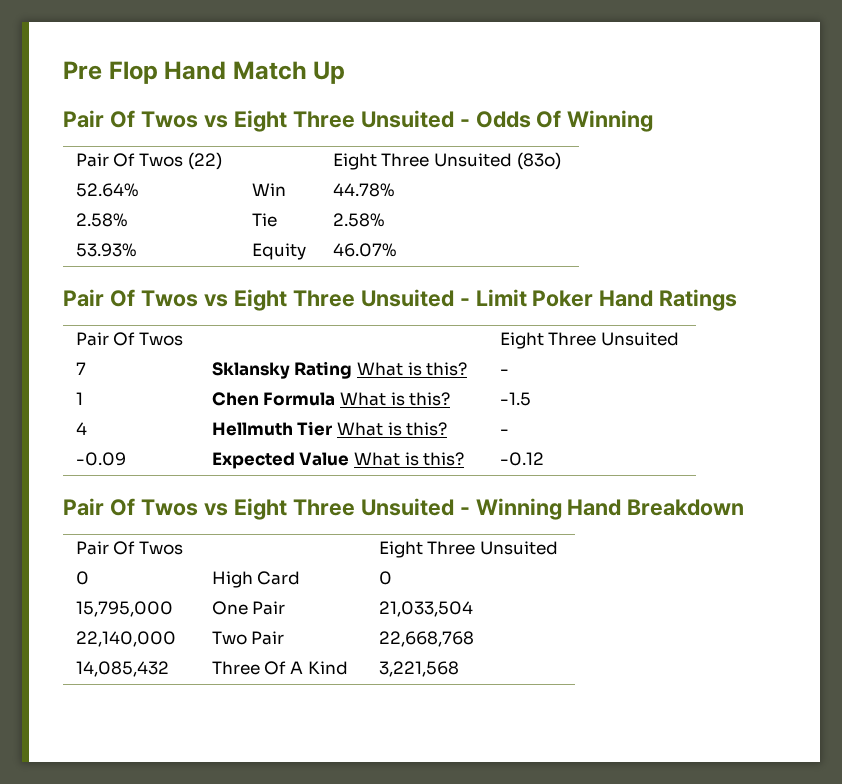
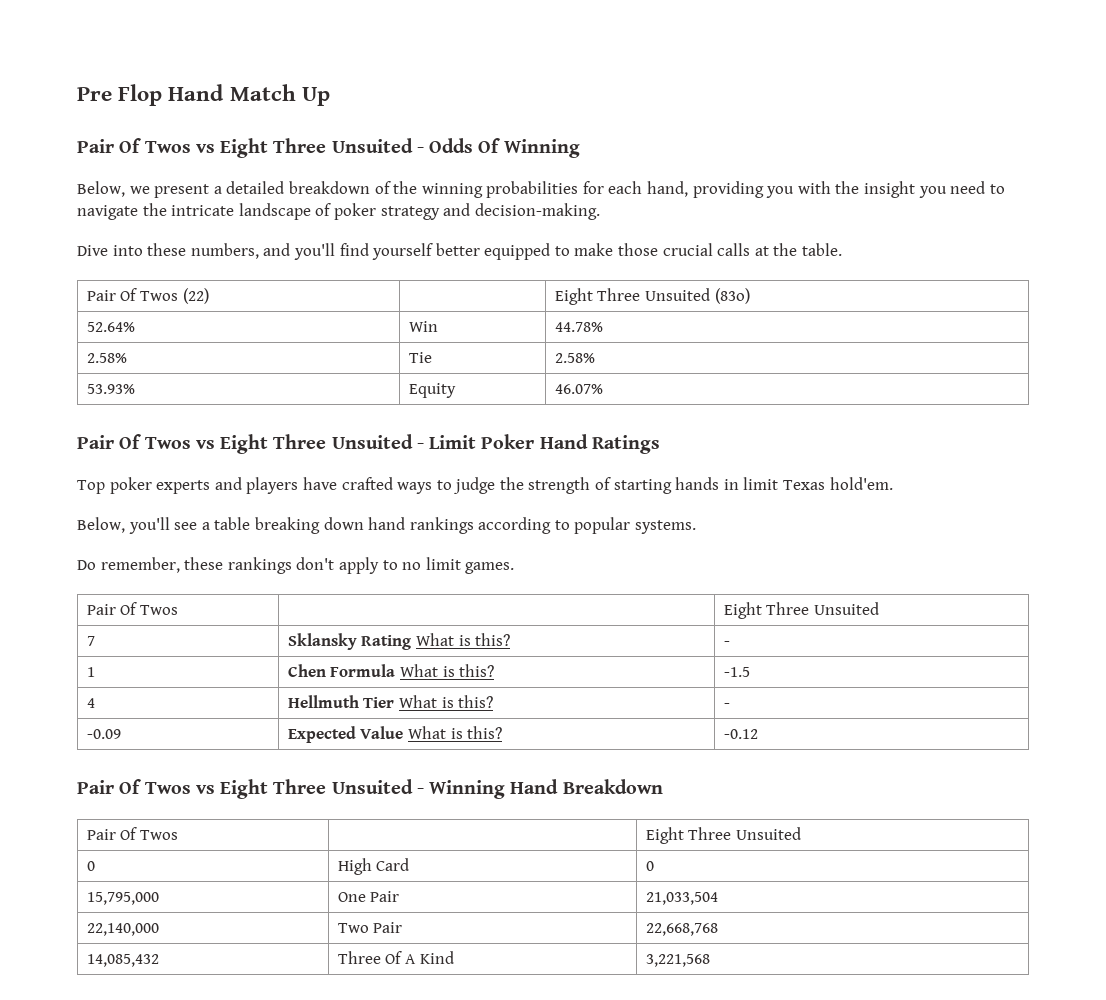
(654, 121) none -> [77,181,1005,198] [77,203,600,220] [77,243,843,260] // Below, we present a detailed breakdown of the winning probabilities for each hand, providing you with the insight you need to navigate the intricate landscape of poker strategy and decision-making. // Dive into these numbers, and you'll find yourself better equipped to make those crucial calls at the table.
(738, 300) none -> [77,477,893,494] [77,517,697,534] [77,557,515,574] // Top poker experts and players have crafted ways to judge the strength of starting hands in limit Texas hold'em. // Below, you'll see a table breaking down hand rankings according to popular systems. // Do remember, these rankings don't apply to no limit games.

